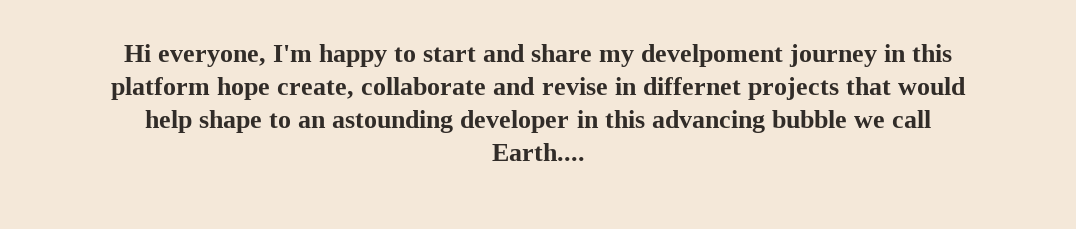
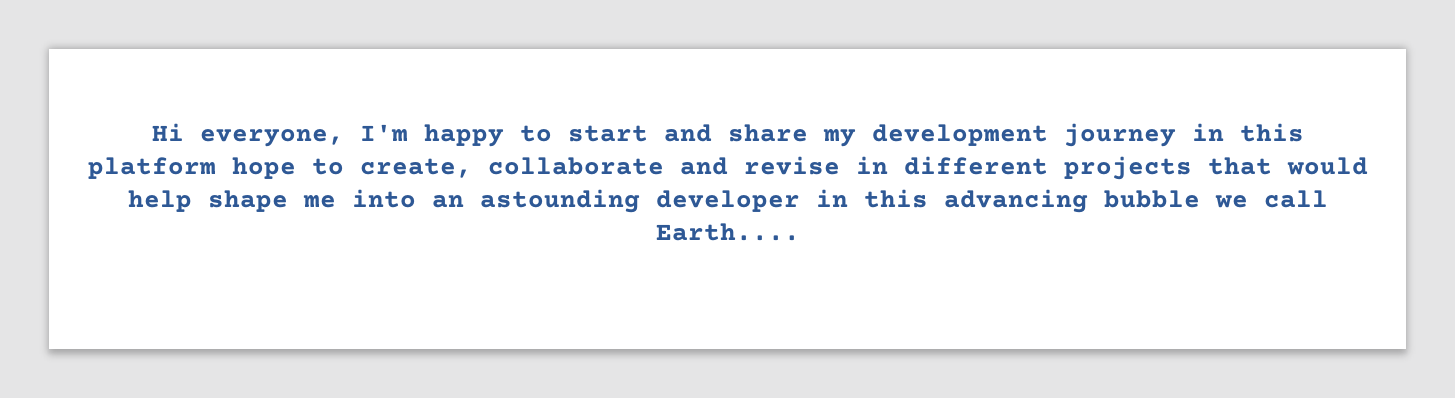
[641,44,784,67] develpoment -> [871,124,1048,146] development
(271, 88) none -> [311,158,344,175] to
[642,77,741,95] differnet -> [903,156,1048,175] different
[269,113,292,128] to -> [302,189,416,208] me into

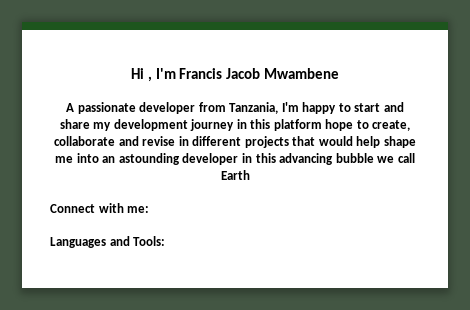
[199,129,344,147] everyone, -> [147,68,340,82] [66,102,279,114] , I'm Francis Jacob Mwambene // A passionate developer from Tanzania,
[655,223,800,241] Earth.... -> [220,170,250,180] [50,203,150,213] [50,236,166,248] Earth // Connect with me: // Languages and Tools:

